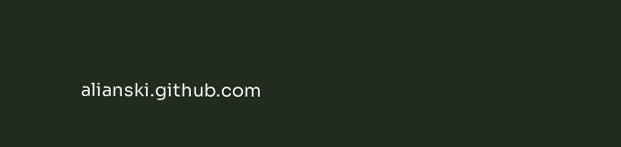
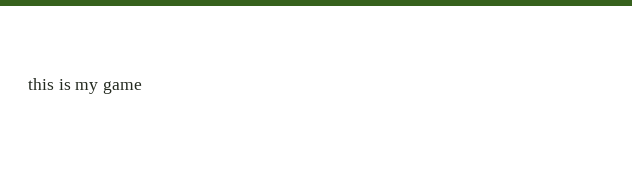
[80,81,261,101] alianski.github.com -> [28,78,143,94] this is my game

